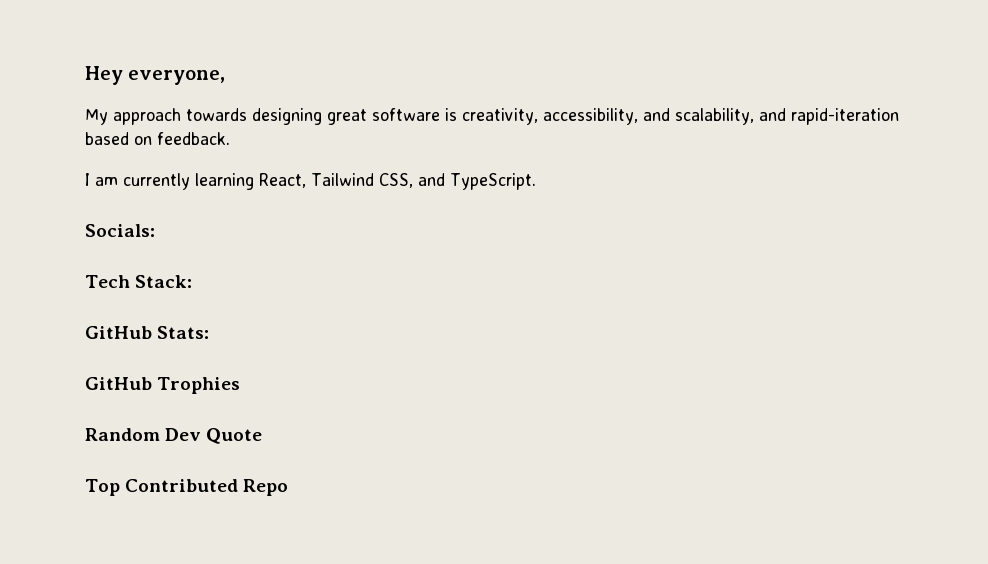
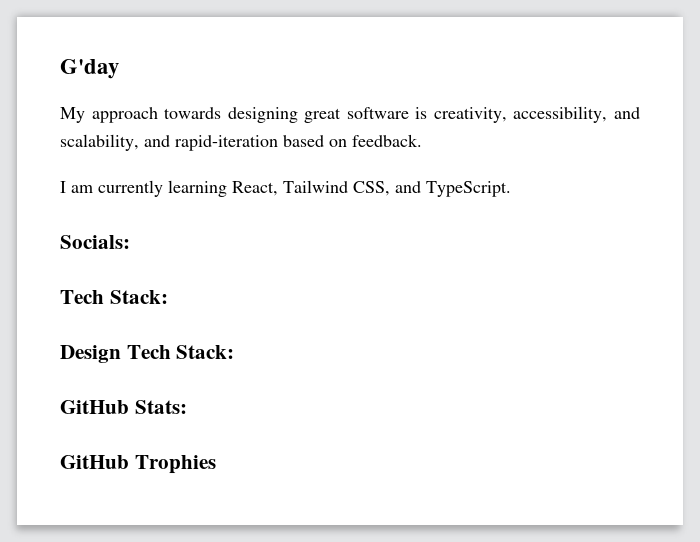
[85,66,226,85] Hey everyone, -> [60,59,119,79] G'day
(193, 281) none -> [60,345,235,363] // Design Tech Stack:
[85,428,263,444] [85,479,289,496] // Random Dev Quote // Top Contributed Repo -> (216, 464) none

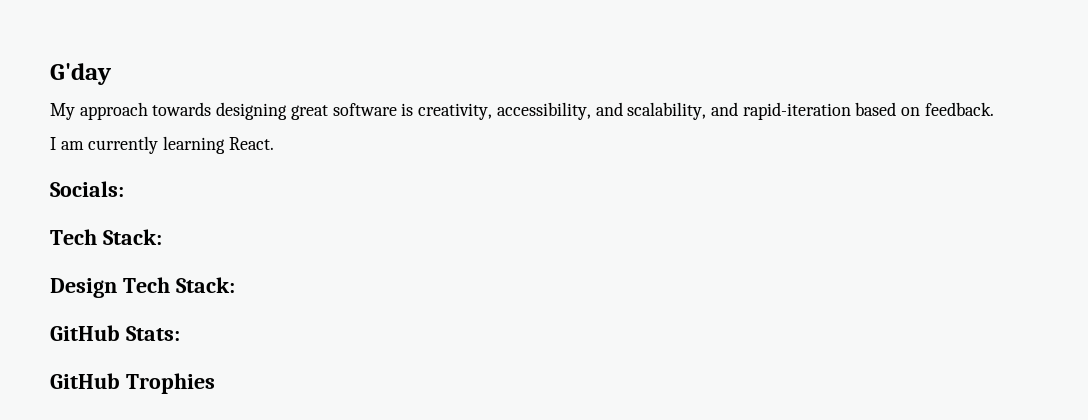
[232,180,511,197] React, Tailwind CSS, and TypeScript. -> [228,137,274,150] React.

